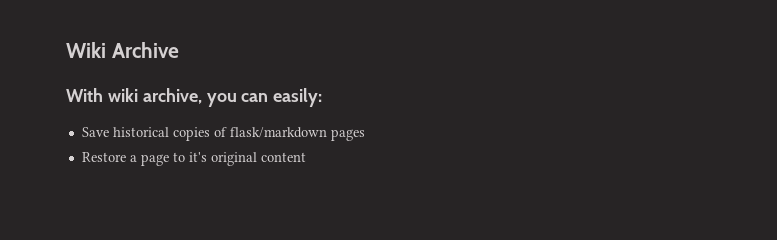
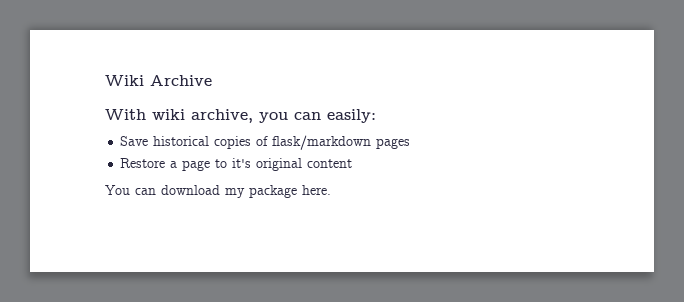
(306, 157) none -> [105,185,331,198] // You can download my package here.

